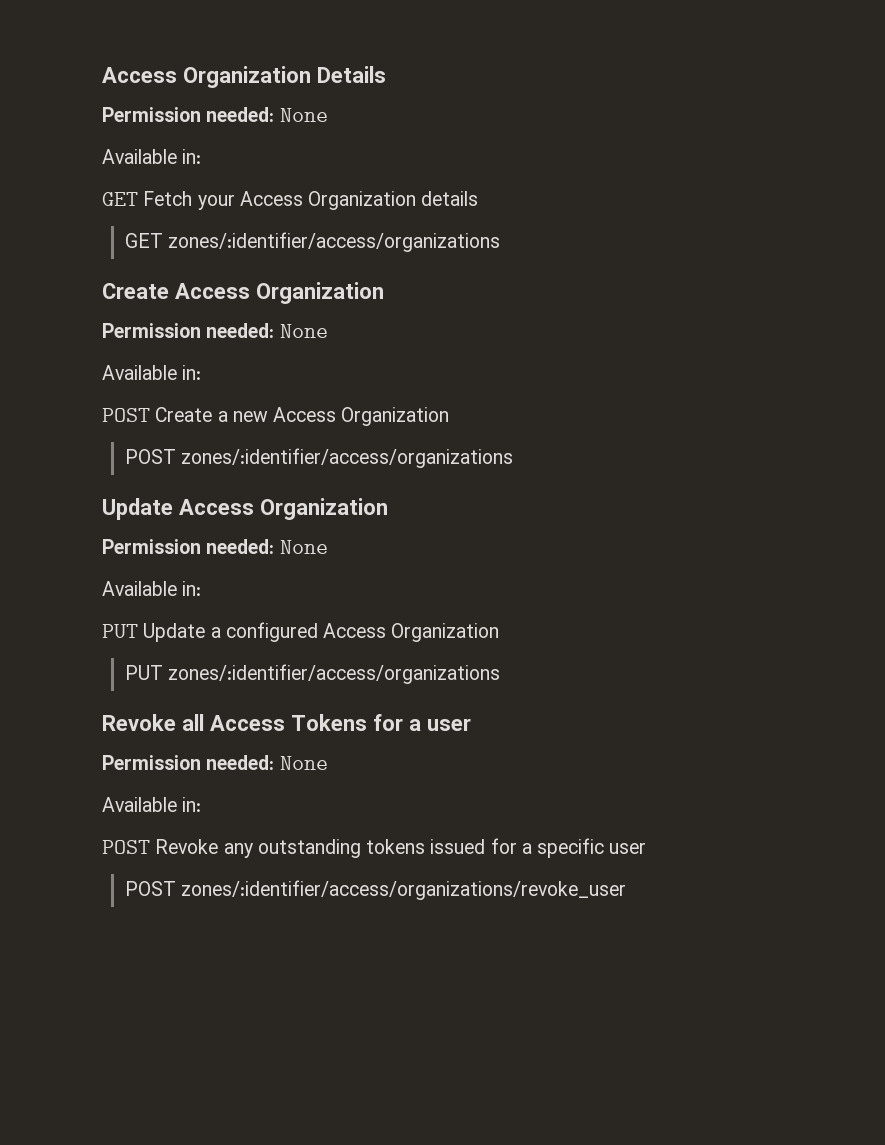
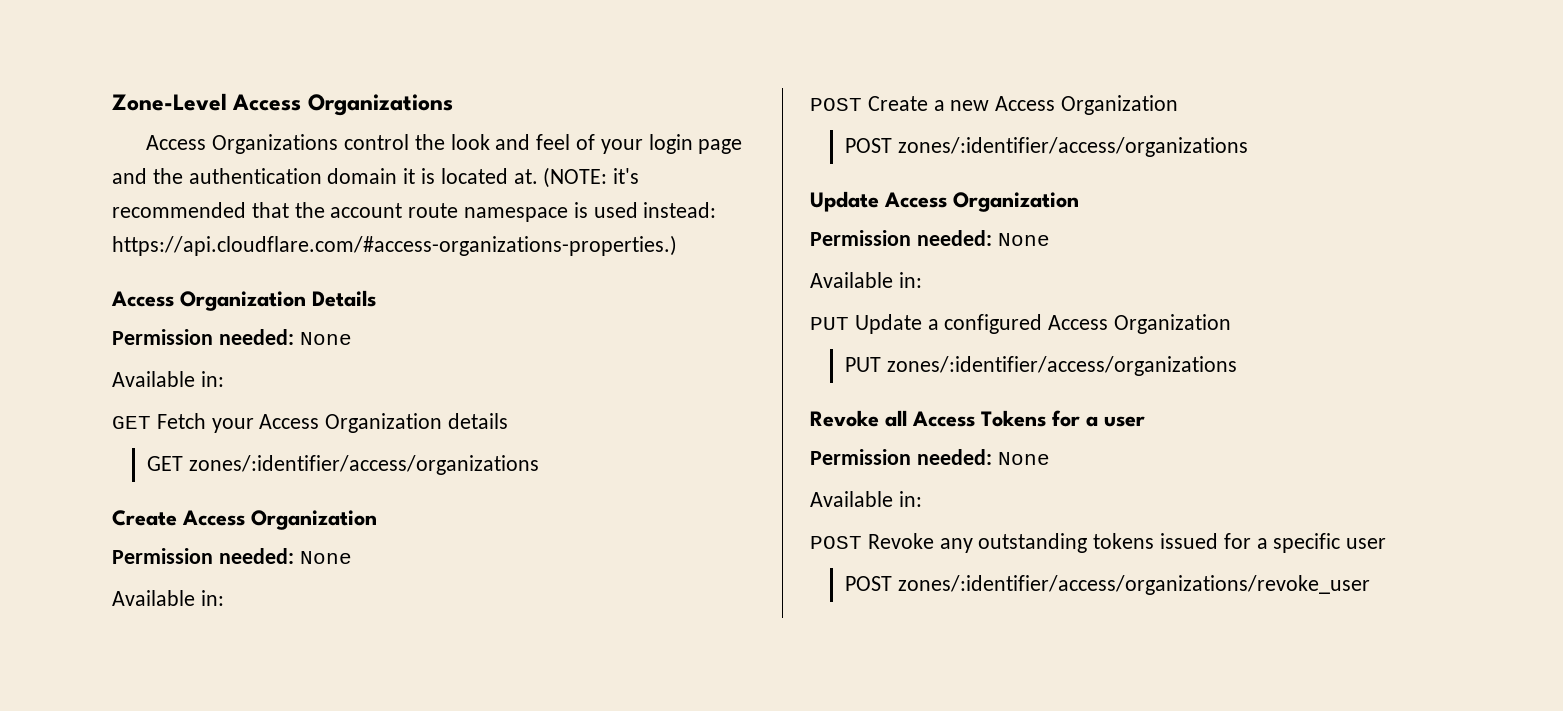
(102, 75) none -> [112,93,453,116] [146,134,743,154] [112,167,640,188] [112,202,717,222] [112,235,677,256] Zone-Level Access Organizations // Access Organizations control the look and feel of your login page and the authentication domain it is located at. (NOTE: it's recommended that the account route namespace is used instead: https://api.cloudflare.com/#access-organizations-properties.) //

